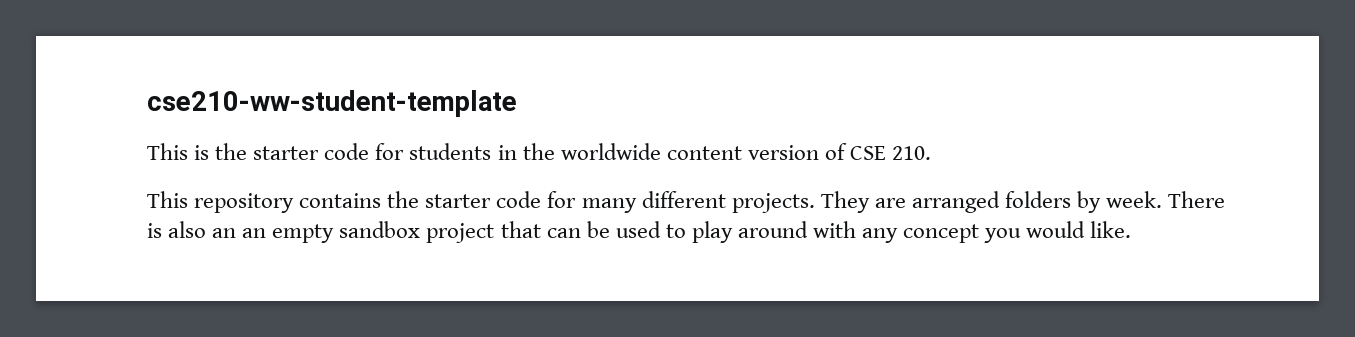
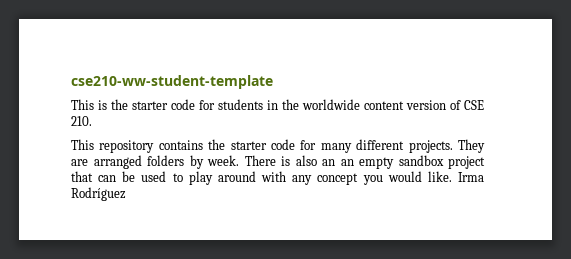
(1132, 229) none -> [457,172,484,182] [71,187,126,201] Irma Rodríguez

